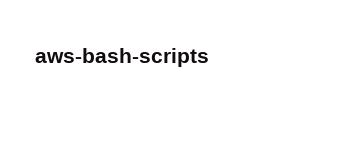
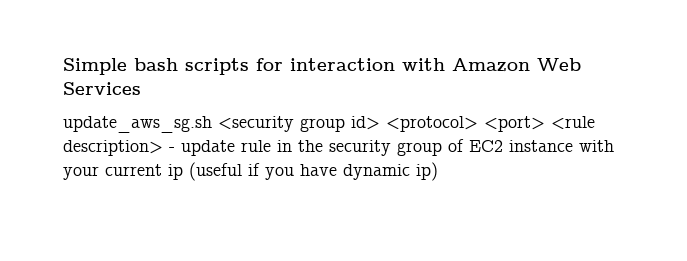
[35,48,209,67] aws-bash-scripts -> [63,58,581,75] [63,82,141,95] [63,116,595,133] [63,139,614,156] [63,162,438,181] Simple bash scripts for interaction with Amazon Web Services // update_aws_sg.sh <security group id> <protocol> <port> <rule description> - update rule in the security group of EC2 instance with your current ip (useful if you have dynamic ip)

